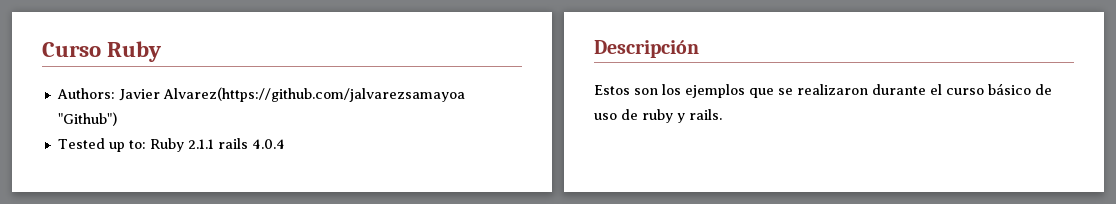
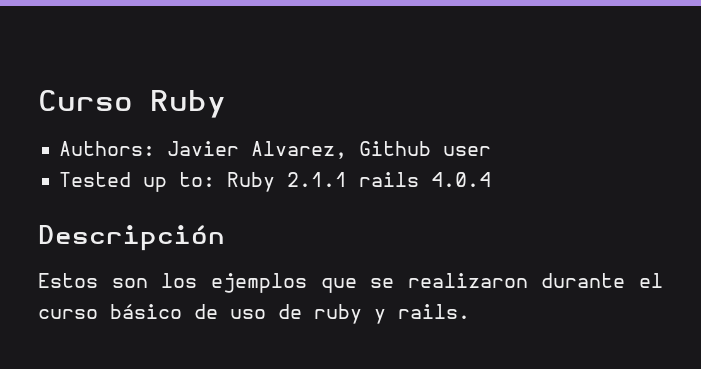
[162,87,465,102] [57,112,117,126] Alvarez(https://github.com/jalvarezsamayoa "Github") -> [251,141,492,159] Alvarez, Github user

